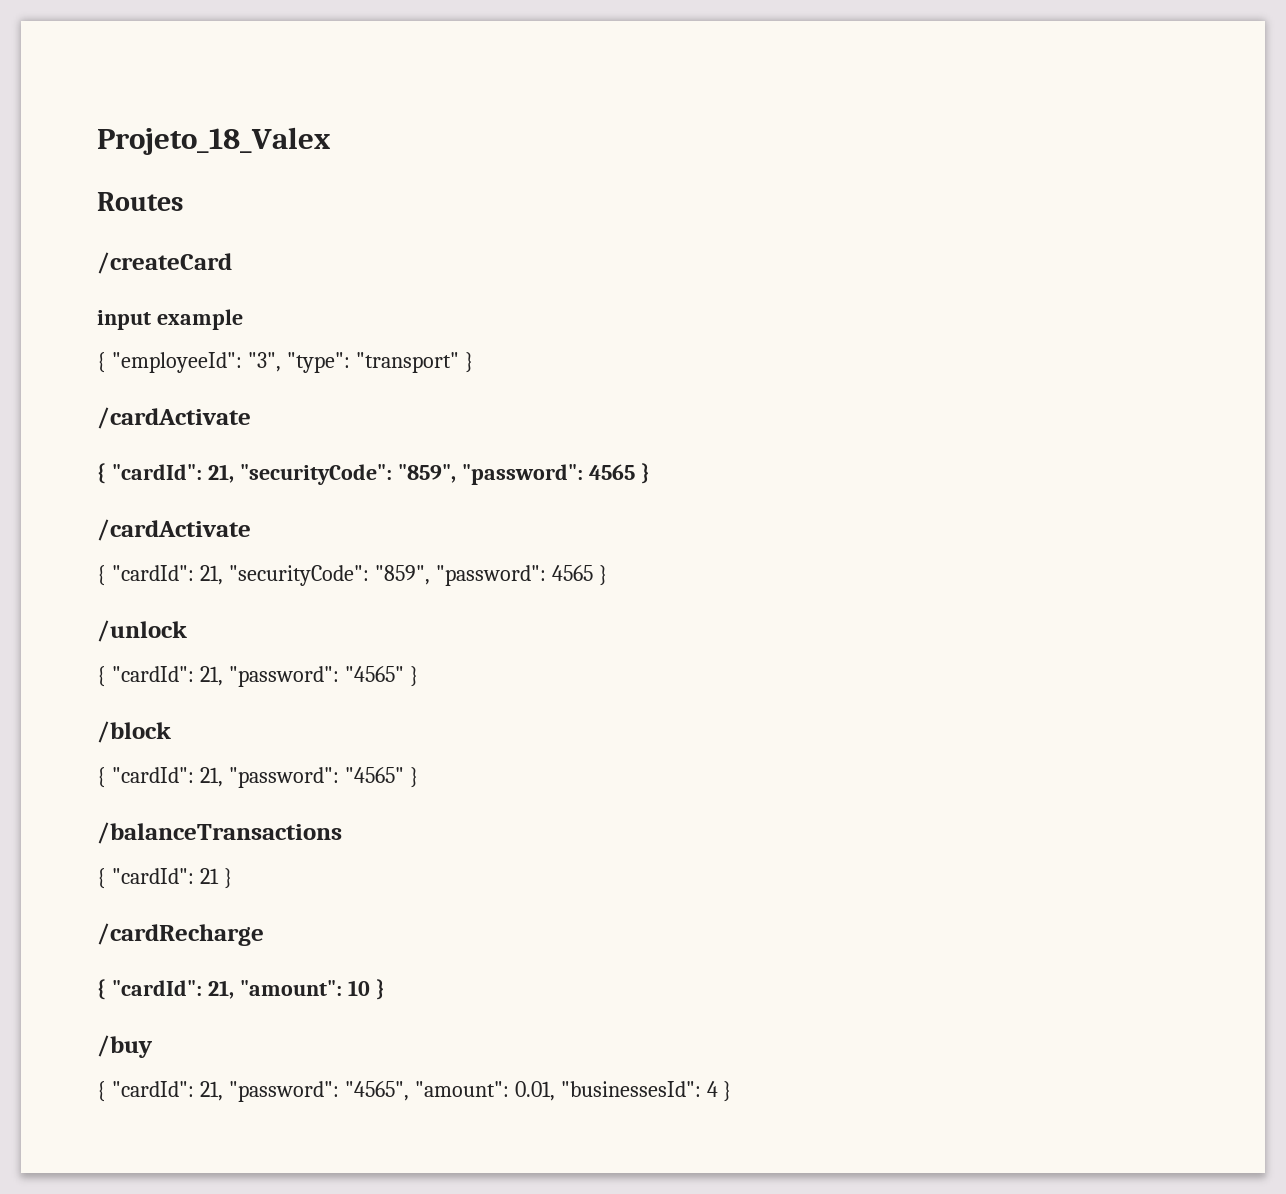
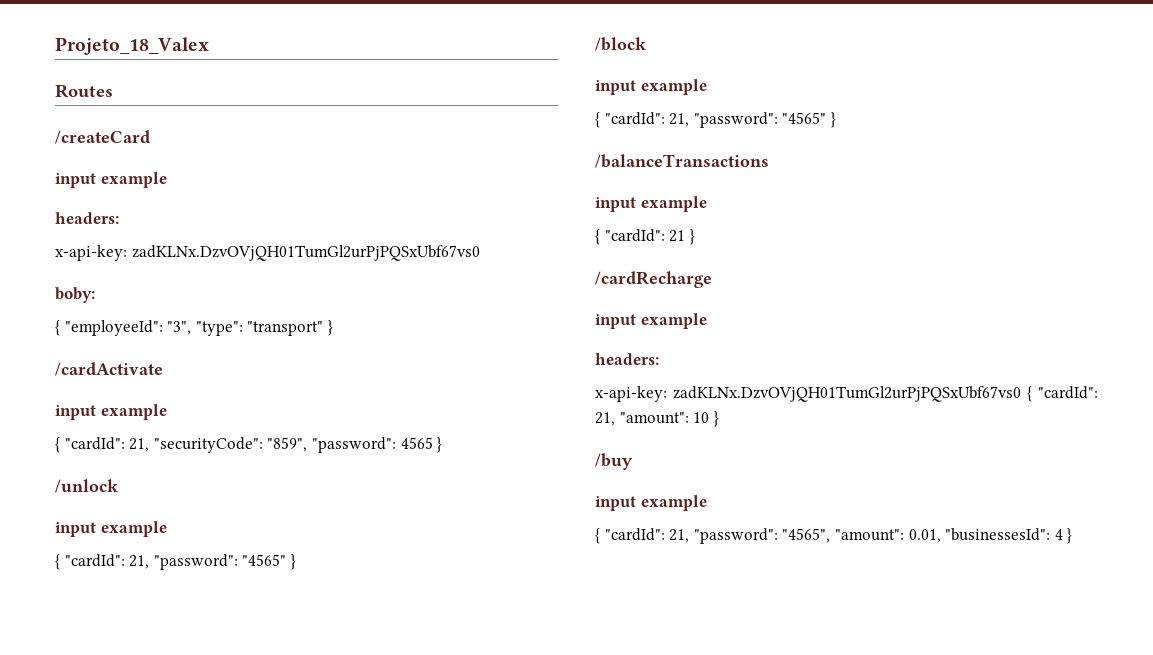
(243, 319) none -> [55,212,119,224] [55,245,480,261] [55,287,95,303] // headers: // x-api-key: zadKLNx.DzvOVjQH01TumGl2urPjPQSxUbf67vs0 // boby:
[97,463,650,485] [97,519,251,541] { "cardId": 21, "securityCode": "859", "password": 4565 } // /cardActivate -> [55,404,167,420] input example
(187, 631) none -> [55,521,167,537] // input example
(171, 732) none -> [595,79,707,95] // input example
(342, 833) none -> [595,196,707,212] // input example
(264, 934) none -> [595,313,707,329] [595,353,659,365] [595,386,1021,402] input example // headers: // x-api-key: zadKLNx.DzvOVjQH01TumGl2urPjPQSxUbf67vs0
(153, 1046) none -> [595,495,707,511] // input example

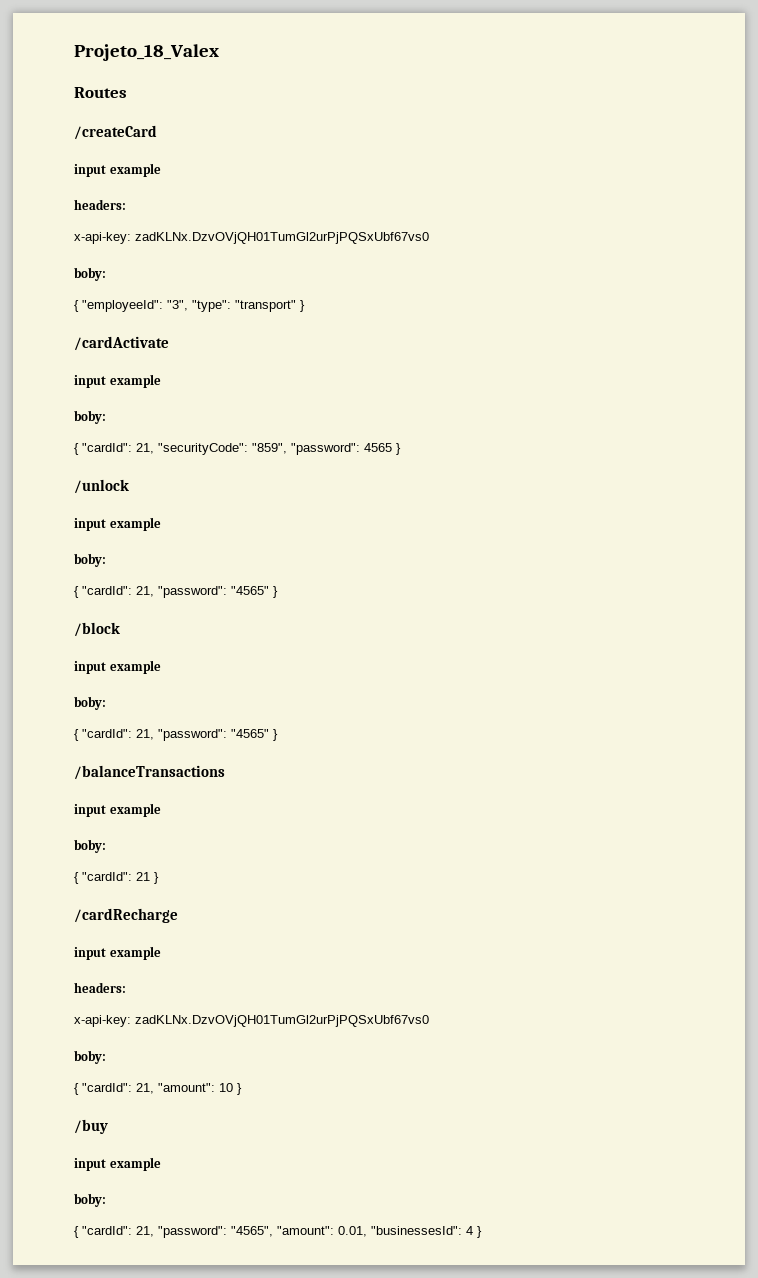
(167, 412) none -> [74,410,106,424] // boby:
(167, 529) none -> [74,553,106,567] // boby:
(707, 87) none -> [74,696,106,710] // boby:
(707, 204) none -> [74,839,106,853] // boby:
(1021, 394) none -> [74,1050,106,1064] // boby: //
(707, 503) none -> [74,1193,106,1207] // boby:

